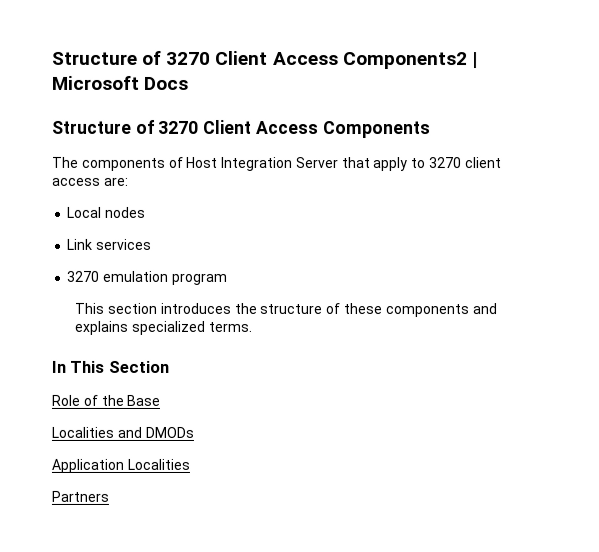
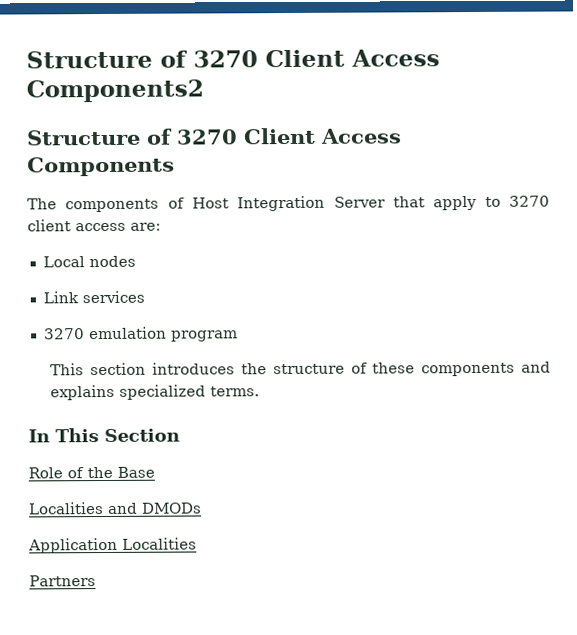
[471,52,478,69] [52,75,190,90] | Microsoft Docs -> (204, 91) none

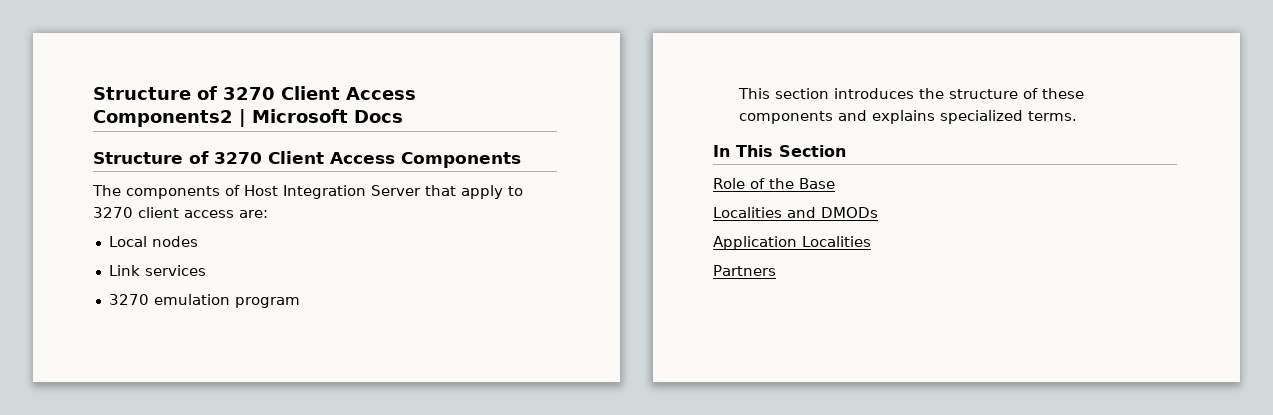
(204, 91) none -> [239,109,403,127] | Microsoft Docs

